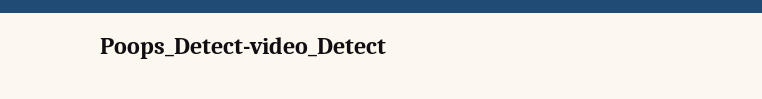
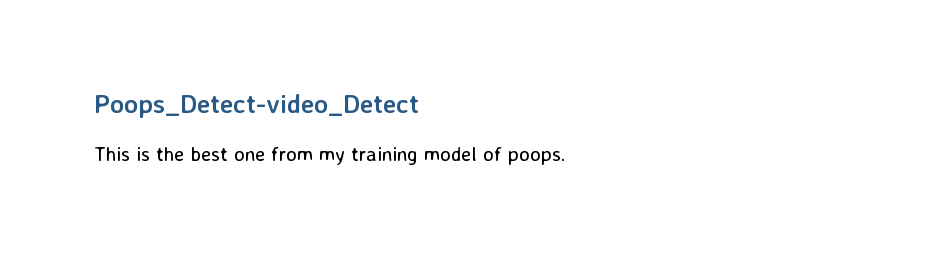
(386, 48) none -> [94,147,565,165] // This is the best one from my training model of poops.

